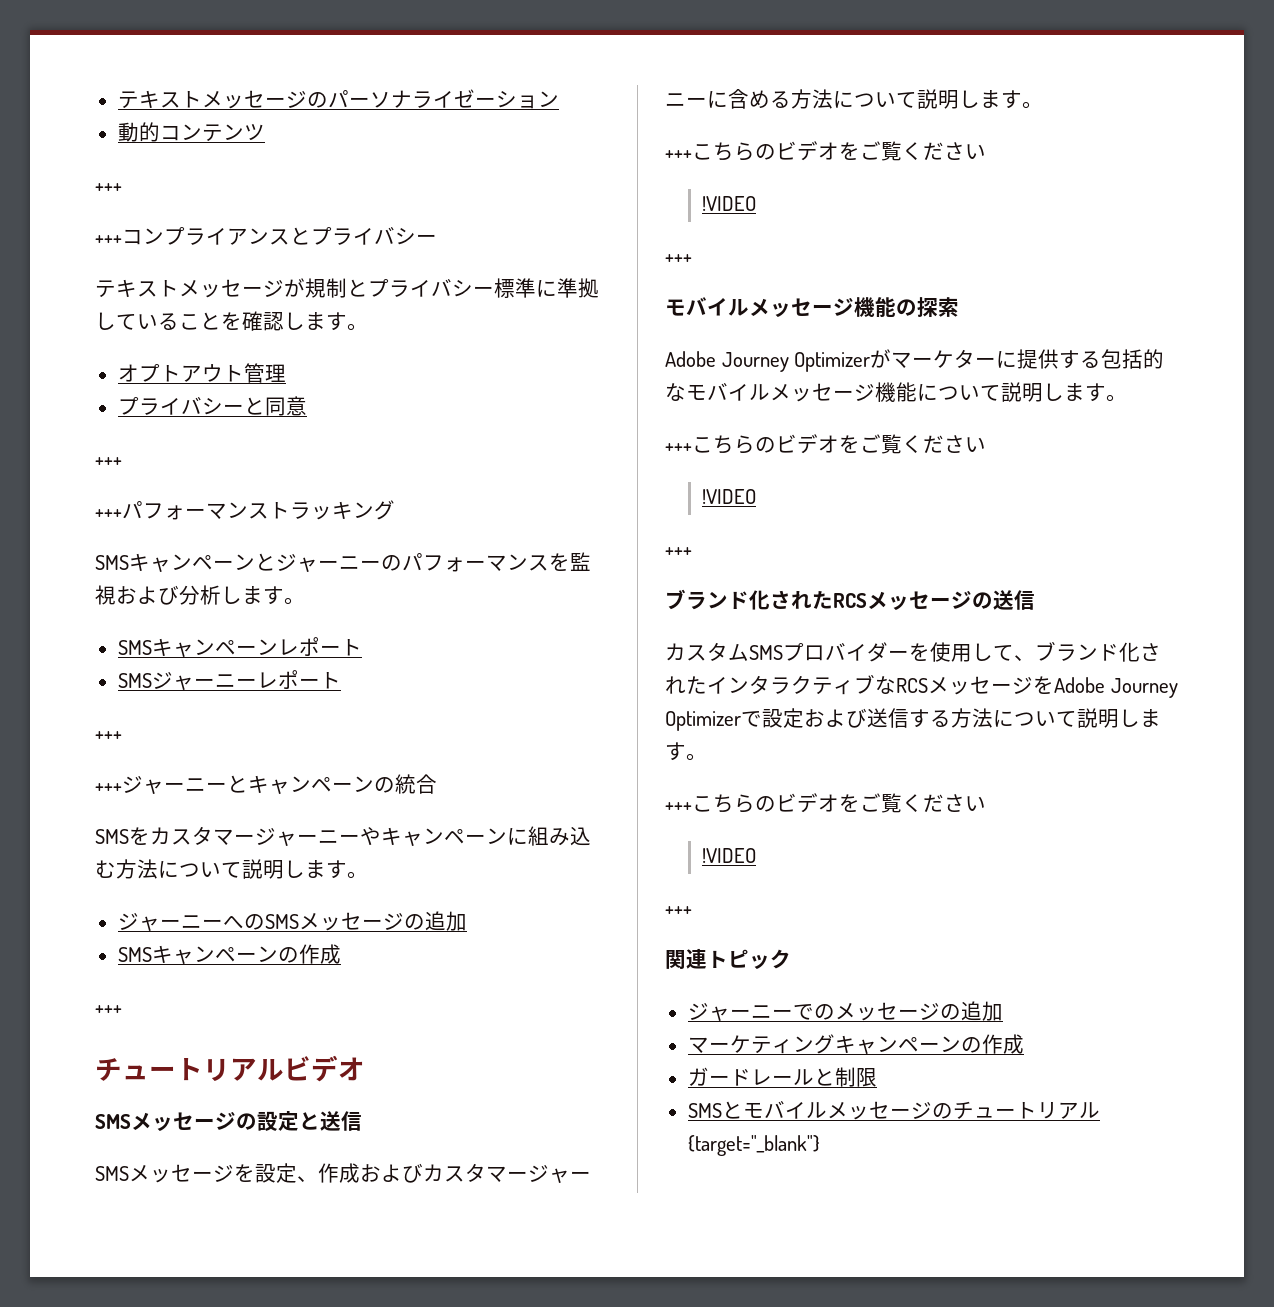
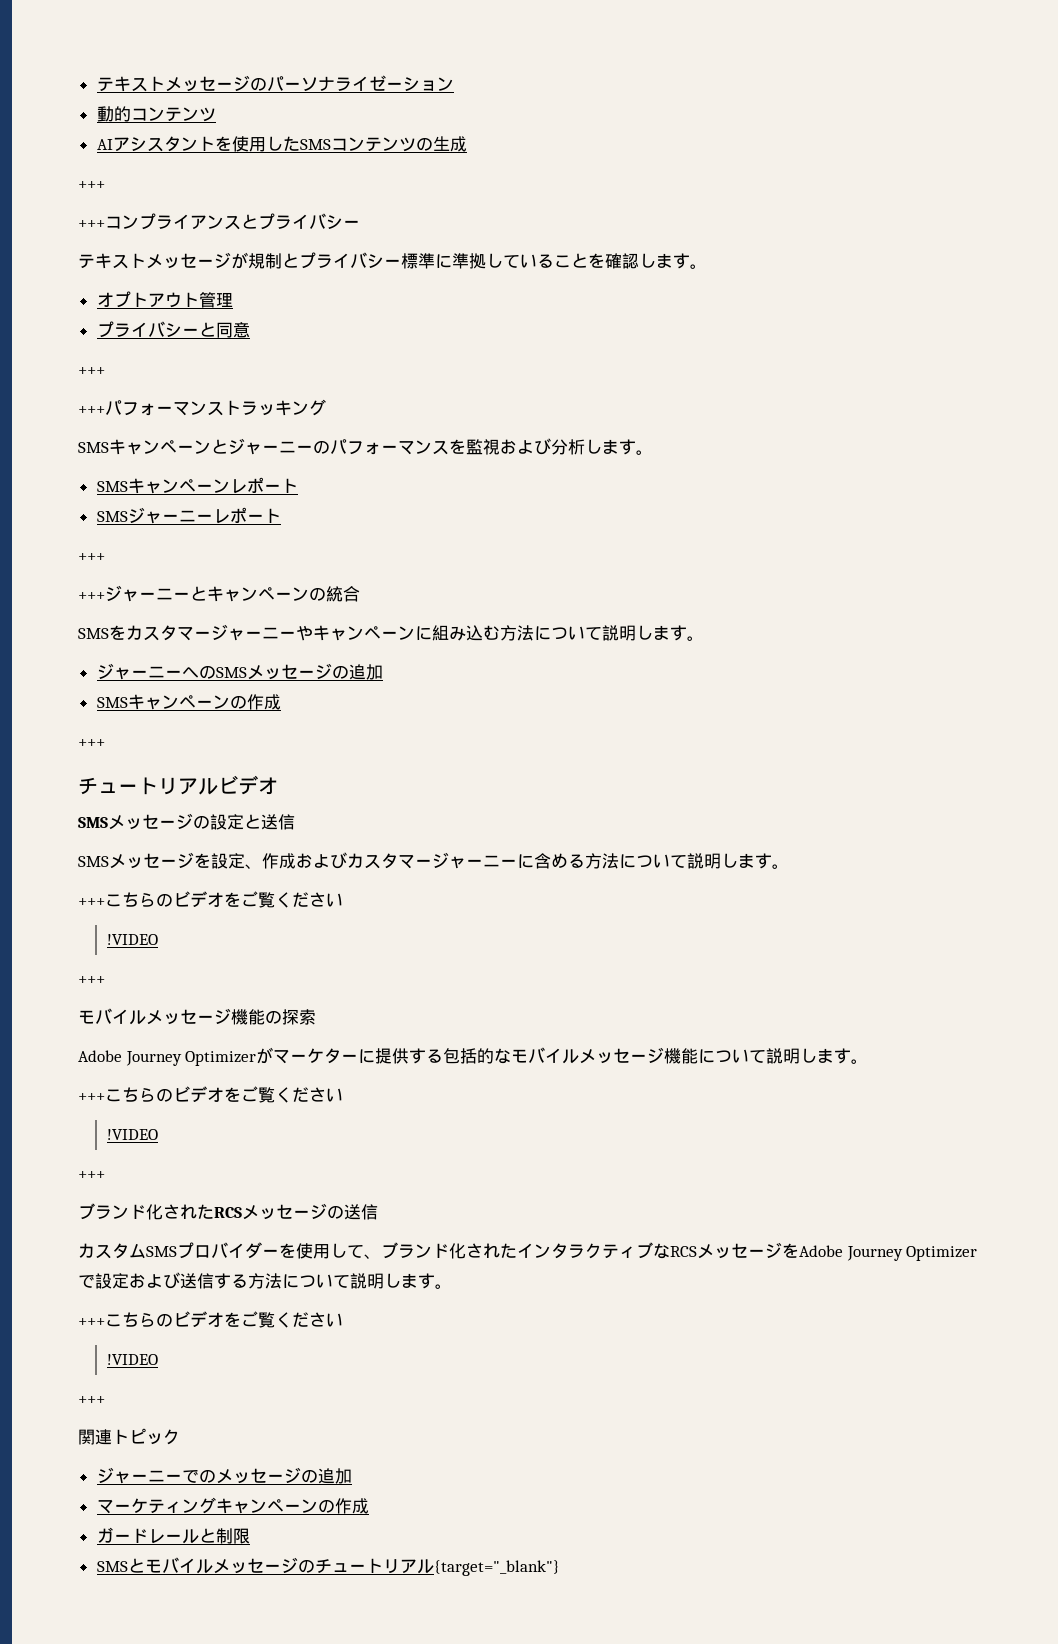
(265, 132) none -> [96,136,467,152] // AIアシスタントを使用したSMSコンテンツの生成

